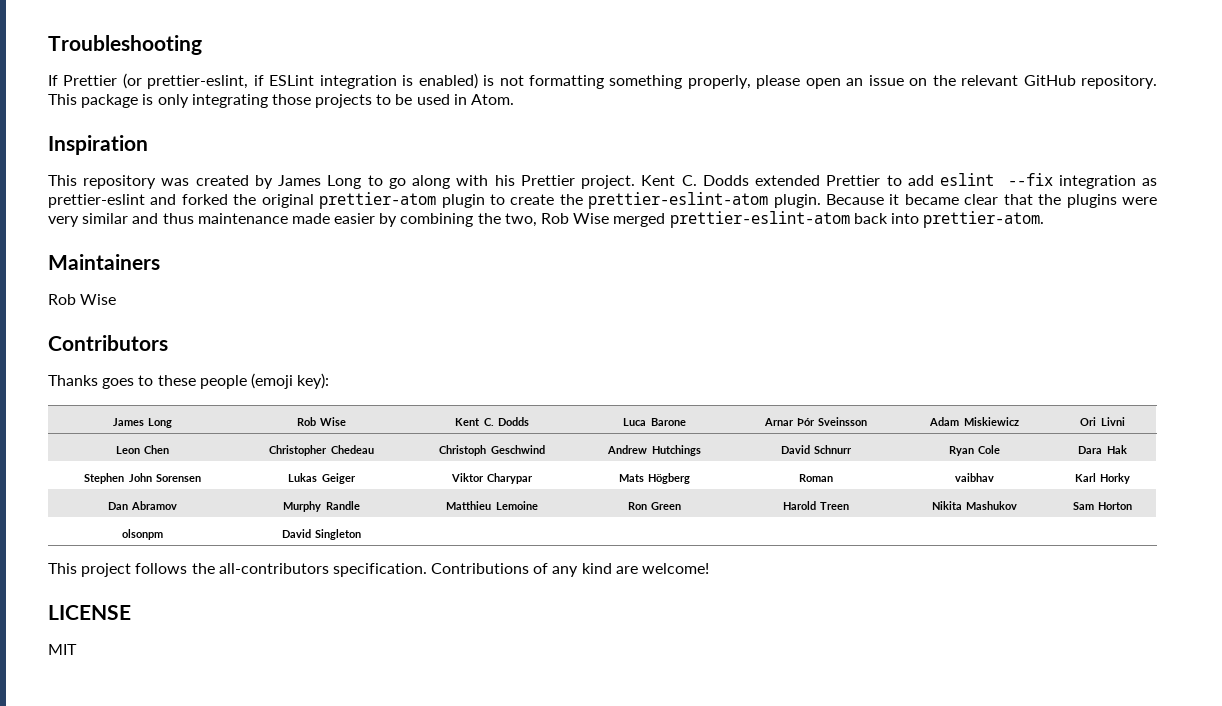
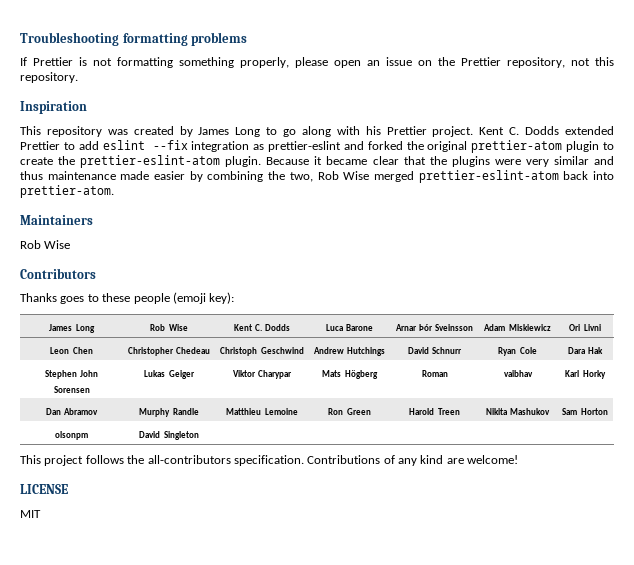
(202, 45) none -> [122,32,248,46] formatting problems
[122,73,478,89] (or prettier-eslint, if ESLint integration is enabled) -> (73, 61) none
[961,75,1158,89] [48,94,515,108] relevant GitHub repository. This package is only integrating those projects to be used in Atom. -> [461,57,614,68] [20,72,78,83] Prettier repository, not this repository.

